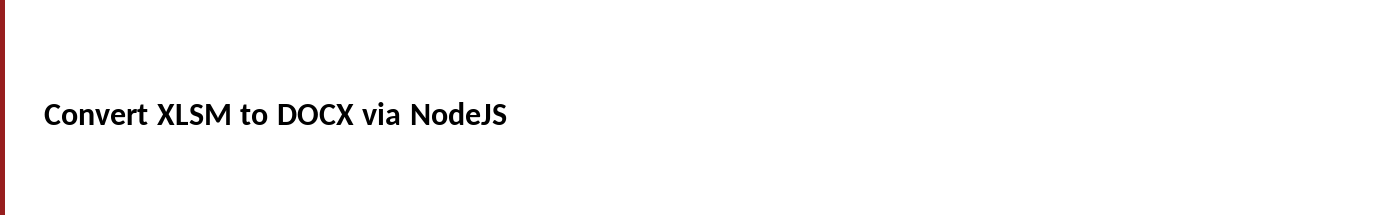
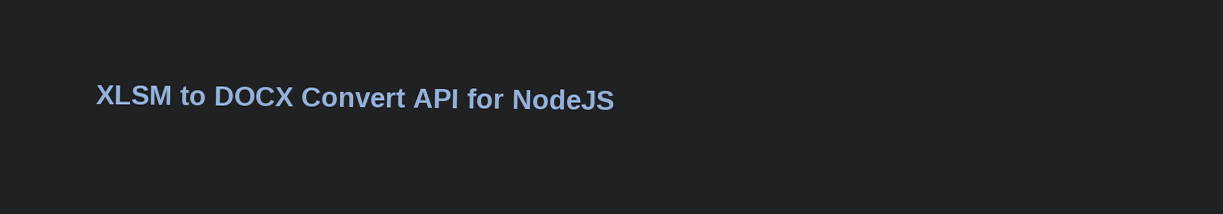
[44,104,148,125] Convert -> (95, 95) none
[362,102,402,125] via -> [300,87,505,109] Convert API for

